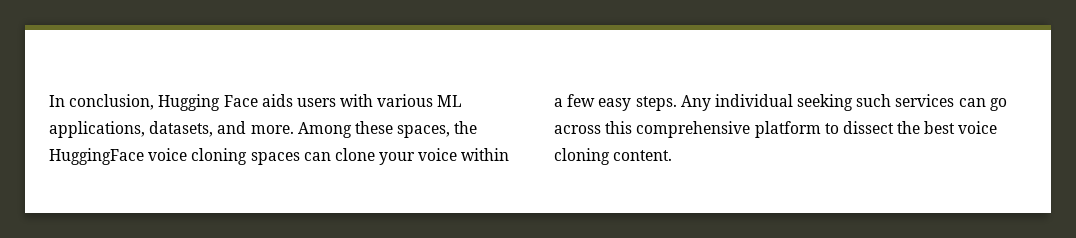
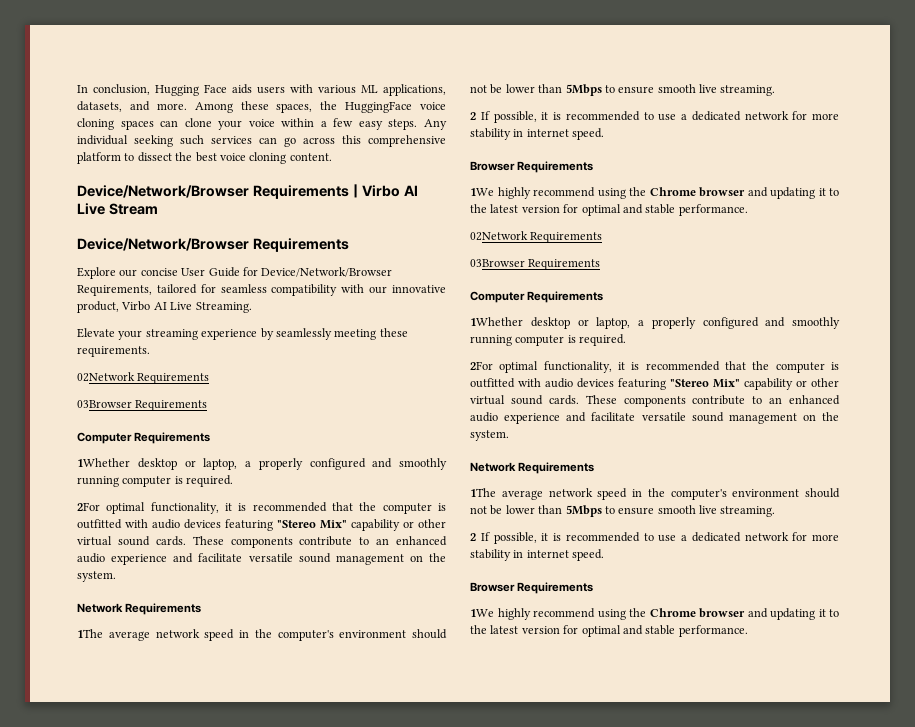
(673, 155) none -> [77,184,418,199] [77,203,158,215] [77,238,349,252] [77,267,393,279] [77,284,446,296] [77,301,252,313] [77,328,408,340] [77,346,150,357] [77,372,210,384] [77,400,208,411] [77,432,211,444] [77,458,447,470] [77,475,234,487] [77,502,446,514] [77,519,446,531] [77,536,447,548] [77,553,446,565] [77,571,116,582] [77,603,202,615] [77,629,447,641] [470,84,776,96] [470,111,839,123] [470,128,605,140] [470,161,594,173] [470,187,839,199] [470,204,748,216] [470,231,603,243] [470,259,601,270] [470,291,604,303] [470,317,840,329] [470,334,627,346] [470,361,839,373] [470,378,839,390] [470,395,840,407] [470,412,839,424] [470,430,509,441] [470,462,595,474] [470,488,840,500] [470,505,776,517] [470,532,839,544] [470,549,605,561] [470,582,594,594] [470,608,839,620] [470,625,748,637] // Device/Network/Browser Requirements | Virbo AI Live Stream // Device/Network/Browser Requirements // Explore our concise User Guide for Device/Network/Browser Requirements, tailored for seamless compatibility with our innovative product, Virbo AI Live Streaming. // Elevate your streaming experience by seamlessly meeting these requirements. // 02Network Requirements // 03Browser Requirements // Computer Requirements // 1Whether desktop or laptop, a properly configured and smoothly running computer is required. // 2For optimal functionality, it is recommended that the computer is outfitted with audio devices featuring "Stereo Mix" capability or other virtual sound cards. These components contribute to an enhanced audio experience and facilitate versatile sound management on the system. // Network Requirements // 1The average network speed in the computer's environment should not be lower than 5Mbps to ensure smooth live streaming. // 2 If possible, it is recommended to use a dedicated network for more stability in internet speed. // Browser Requirements // 1We highly recommend using the Chrome browser and updating it to the latest version for optimal and stable performance. // 02Network Requirements // 03Browser Requirements // Computer Requirements // 1Whether desktop or laptop, a properly configured and smoothly running computer is required. // 2For optimal functionality, it is recommended that the computer is outfitted with audio devices featuring "Stereo Mix" capability or other virtual sound cards. These components contribute to an enhanced audio experience and facilitate versatile sound management on the system. // Network Requirements // 1The average network speed in the computer's environment should not be lower than 5Mbps to ensure smooth live streaming. // 2 If possible, it is recommended to use a dedicated network for more stability in internet speed. // Browser Requirements // 1We highly recommend using the Chrome browser and updating it to the latest version for optimal and stable performance.

